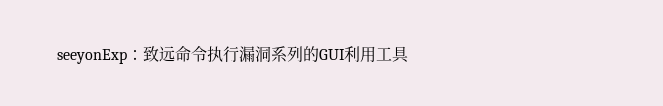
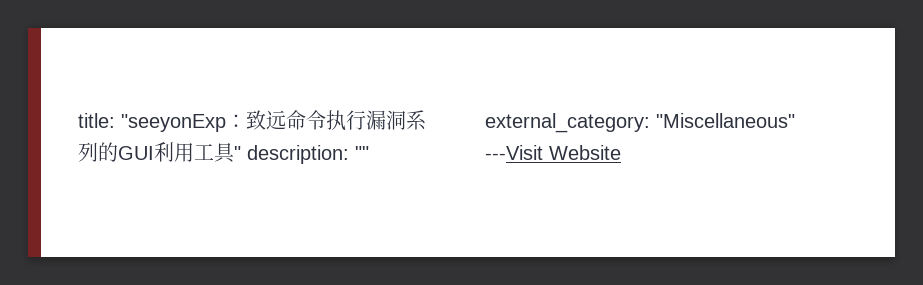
[57,49,128,64] seeyonExp -> [78,113,226,132] title: "seeyonExp
(410, 54) none -> [234,145,369,164] [485,113,795,133] [485,145,621,160] " description: "" external_category: "Miscellaneous" ---Visit Website

